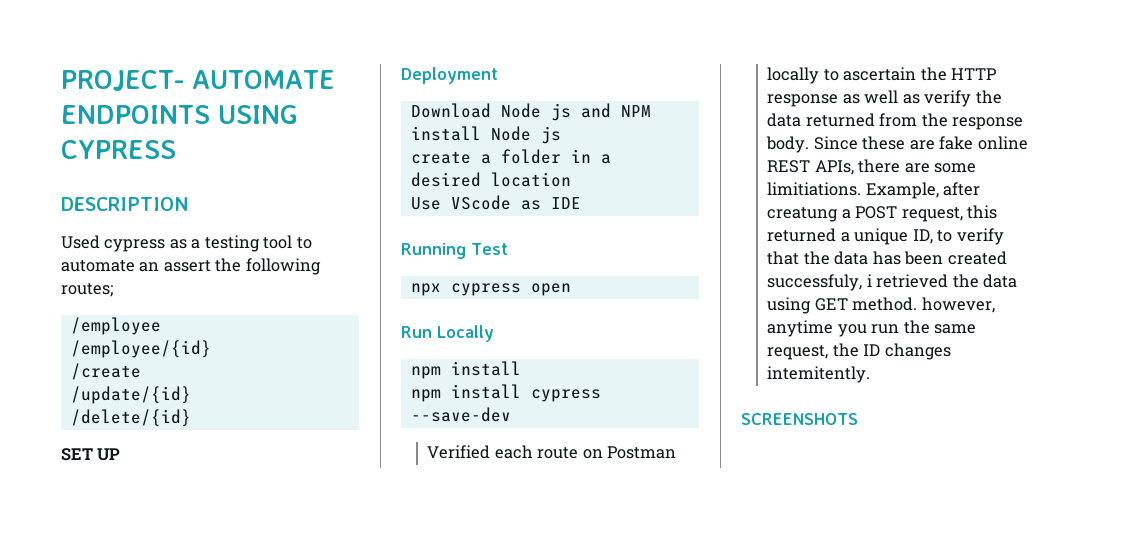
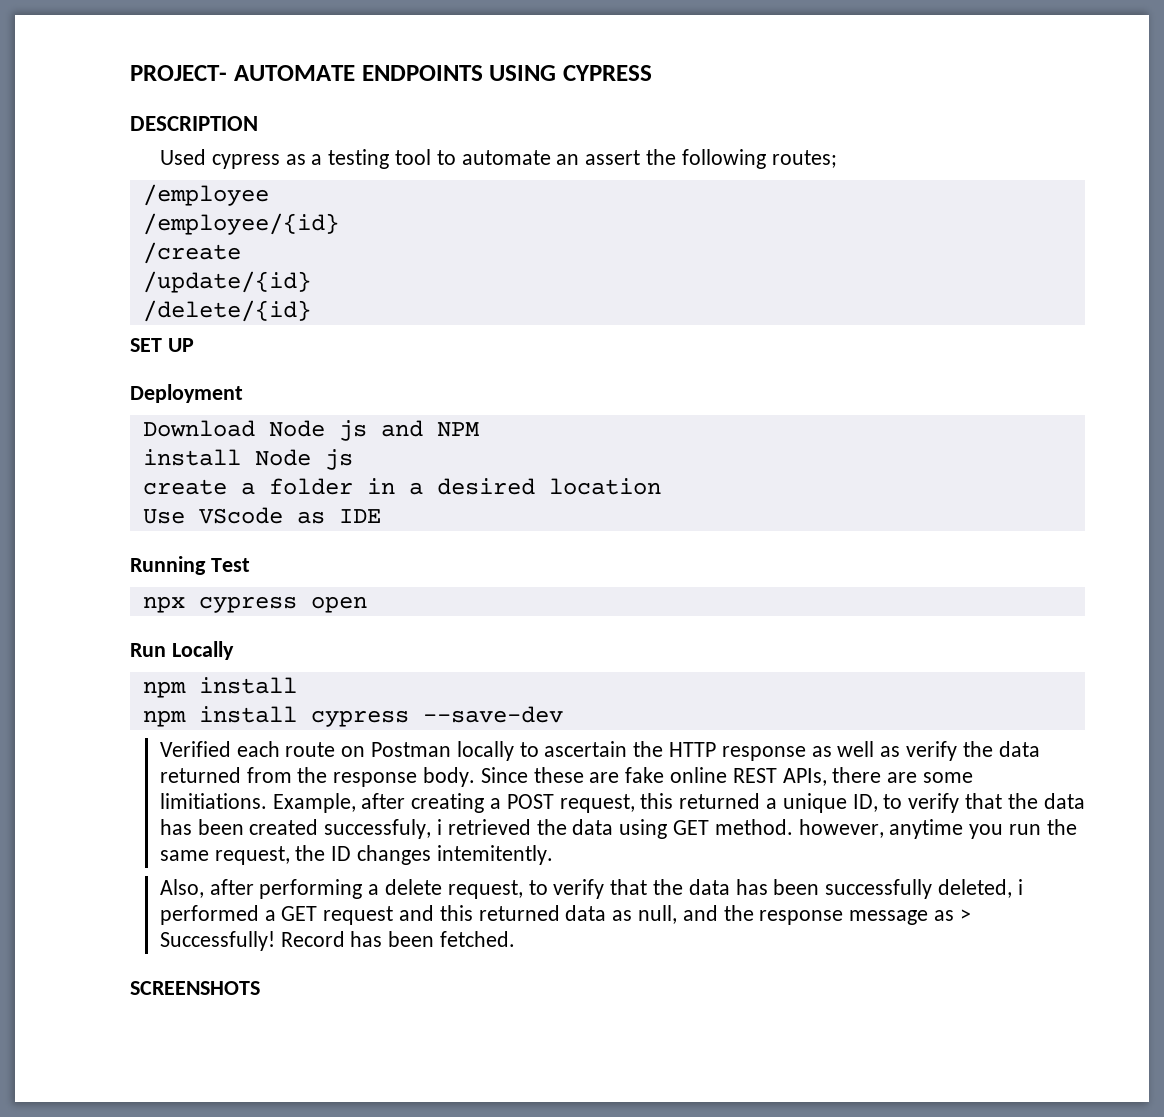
[767,207,839,222] creatung -> [411,793,485,813] creating
(871, 374) none -> [159,879,1023,899] [159,905,971,925] [159,931,515,951] // Also, after performing a delete request, to verify that the data has been successfully deleted, i performed a GET request and this returned data as null, and the response message as > Successfully! Record has been fetched.

